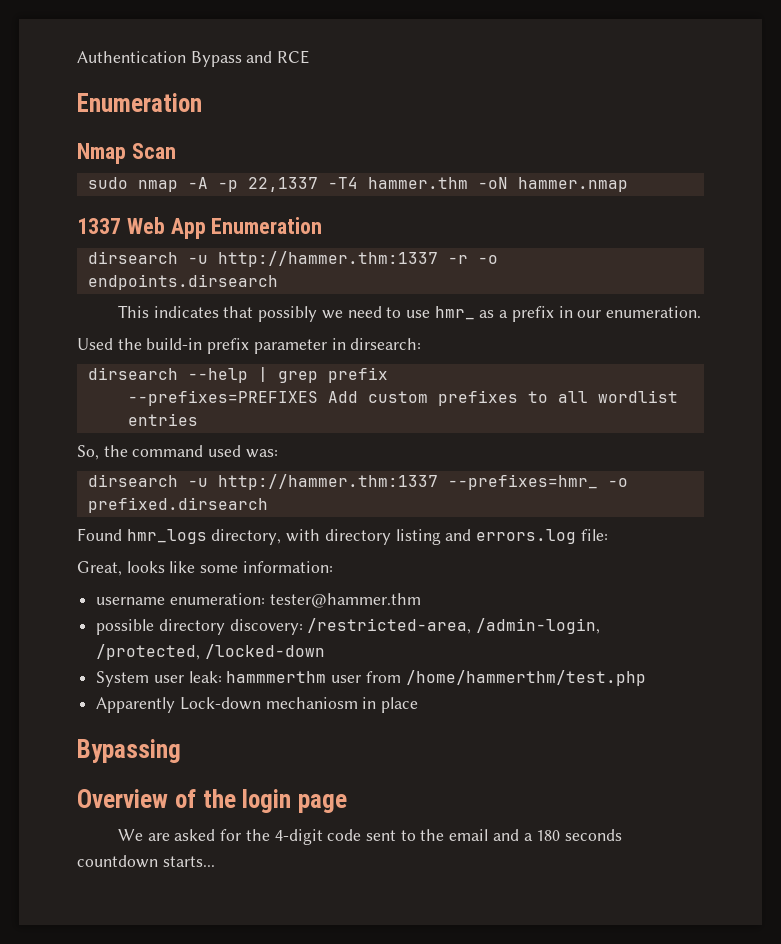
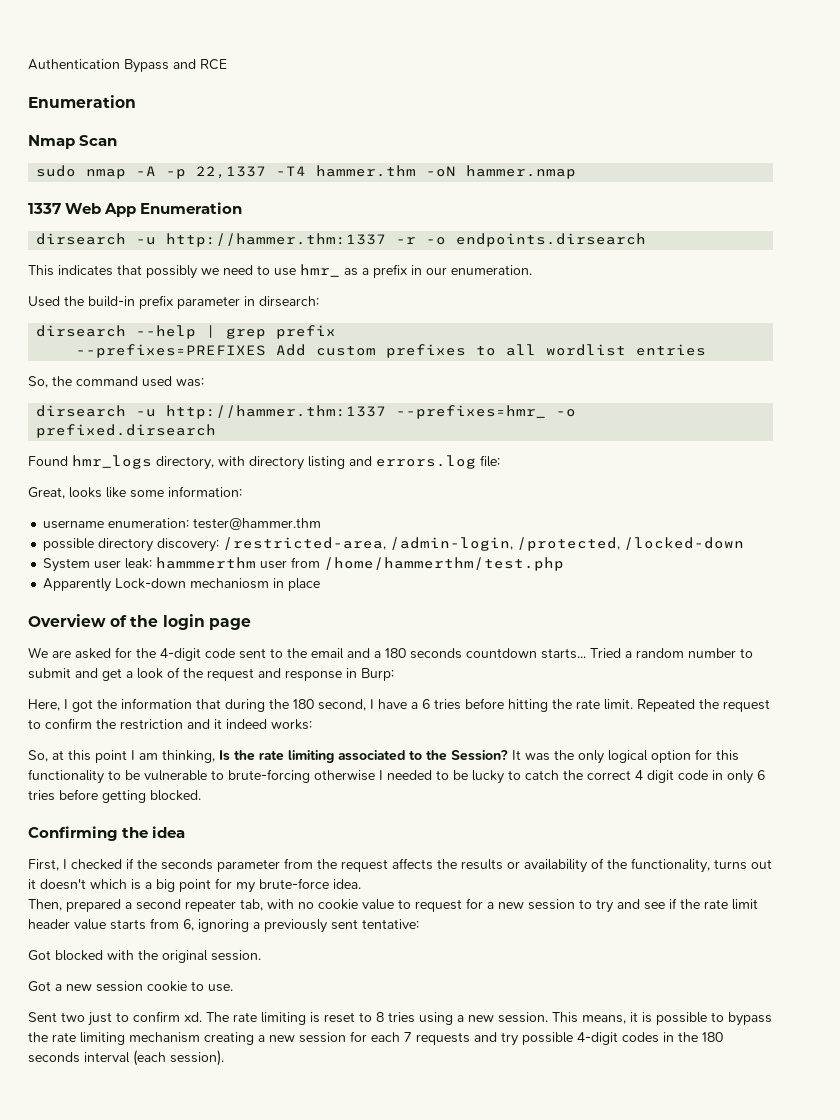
[77,739,181,763] // Bypassing -> (321, 584) none
(215, 861) none -> [590,648,753,658] [28,667,394,681] [28,698,770,712] [28,718,312,730] [28,749,739,764] [28,769,765,784] [28,789,201,803] [28,826,186,841] [28,858,772,873] [28,878,361,893] [28,898,758,913] [28,918,419,933] [28,950,261,963] [28,981,233,992] [28,1011,772,1026] [28,1031,723,1046] [28,1050,224,1066] Tried a random number to submit and get a look of the request and response in Burp: // Here, I got the information that during the 180 second, I have a 6 tries before hitting the rate limit. Repeated the request to confirm the restriction and it indeed works: // So, at this point I am thinking, Is the rate limiting associated to the Session? It was the only logical option for this functionality to be vulnerable to brute-forcing otherwise I needed to be lucky to catch the correct 4 digit code in only 6 tries before getting blocked. // Confirming the idea // First, I checked if the seconds parameter from the request affects the results or availability of the functionality, turns out it doesn't which is a big point for my brute-force idea. // Then, prepared a second repeater tab, with no cookie value to request for a new session to try and see if the rate limit header value starts from 6, ignoring a previously sent tentative: // Got blocked with the original session. // Got a new session cookie to use. // Sent two just to confirm xd. The rate limiting is reset to 8 tries using a new session. This means, it is possible to bypass the rate limiting mechanism creating a new session for each 7 requests and try possible 4-digit codes in the 180 seconds interval (each session).

